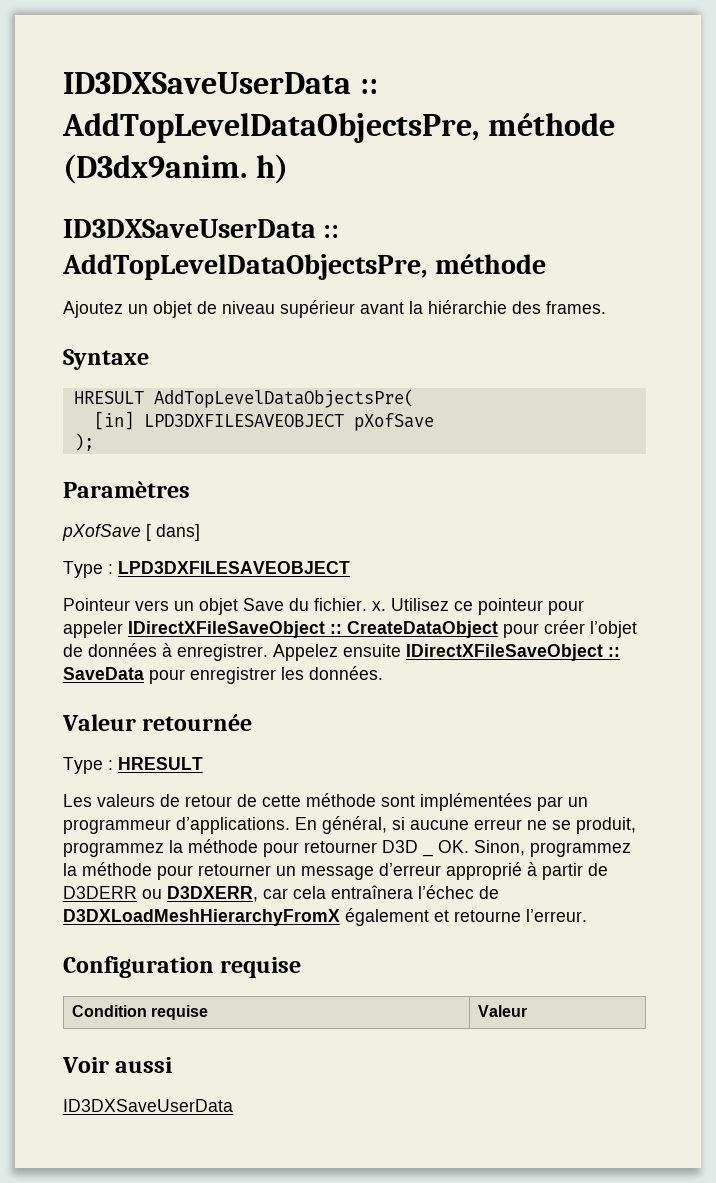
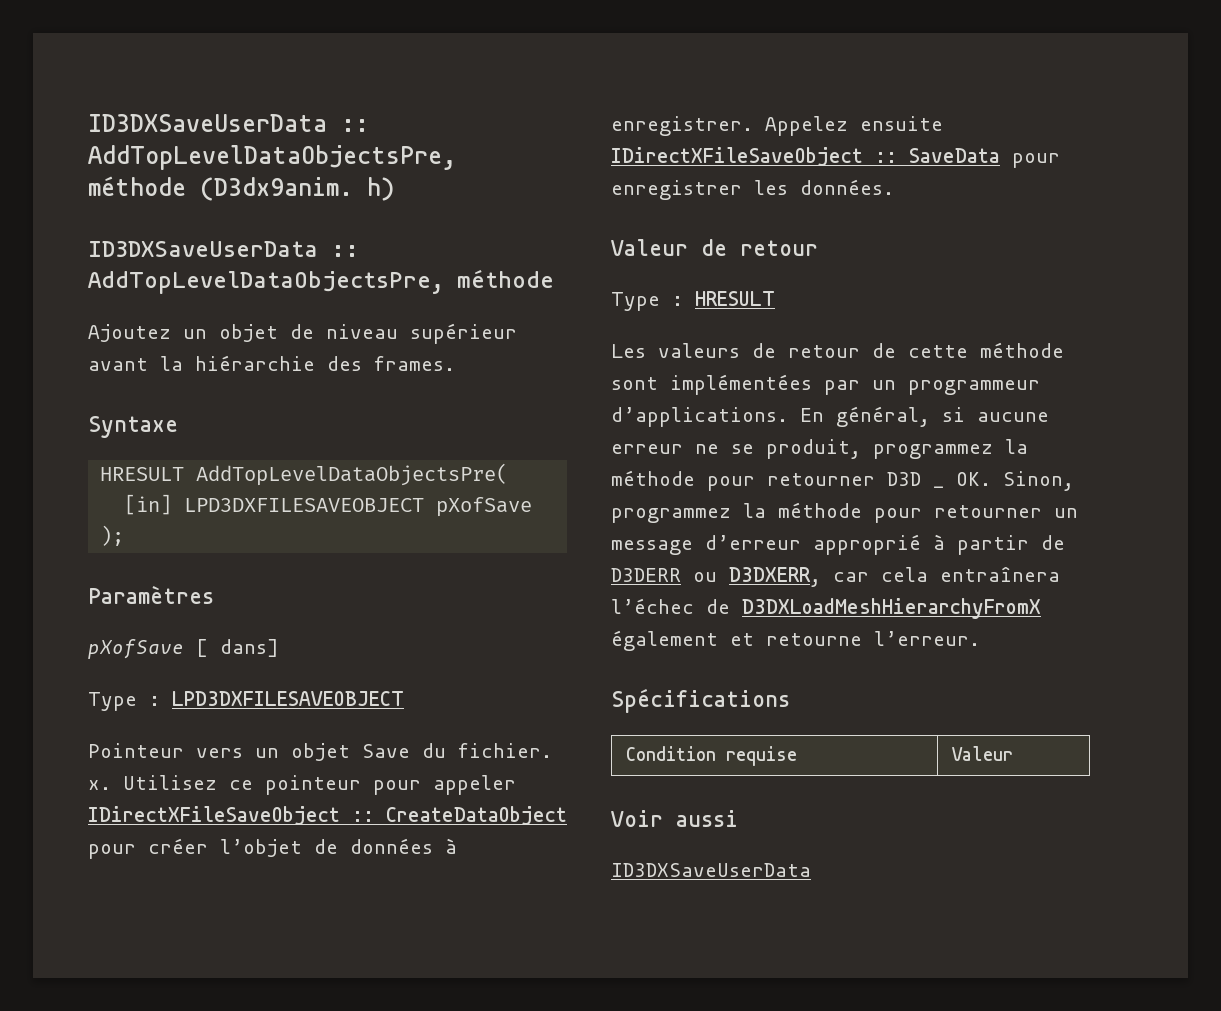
[142,714,253,731] retournée -> [701,239,818,256] de retour
[63,956,302,978] Configuration requise -> [611,688,790,713] Spécifications

